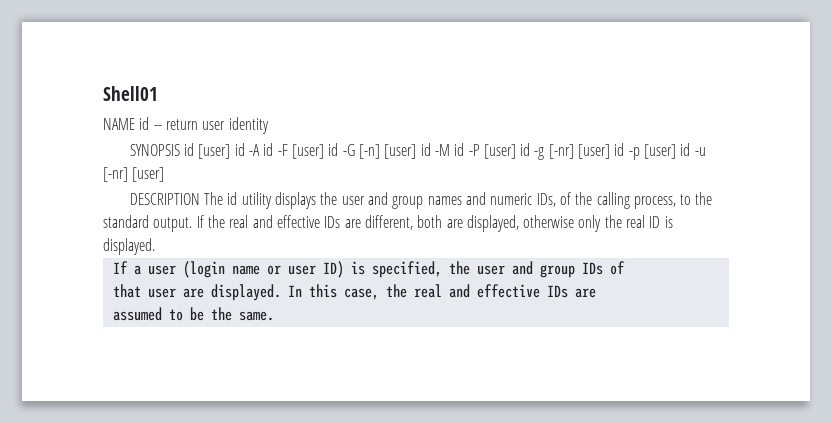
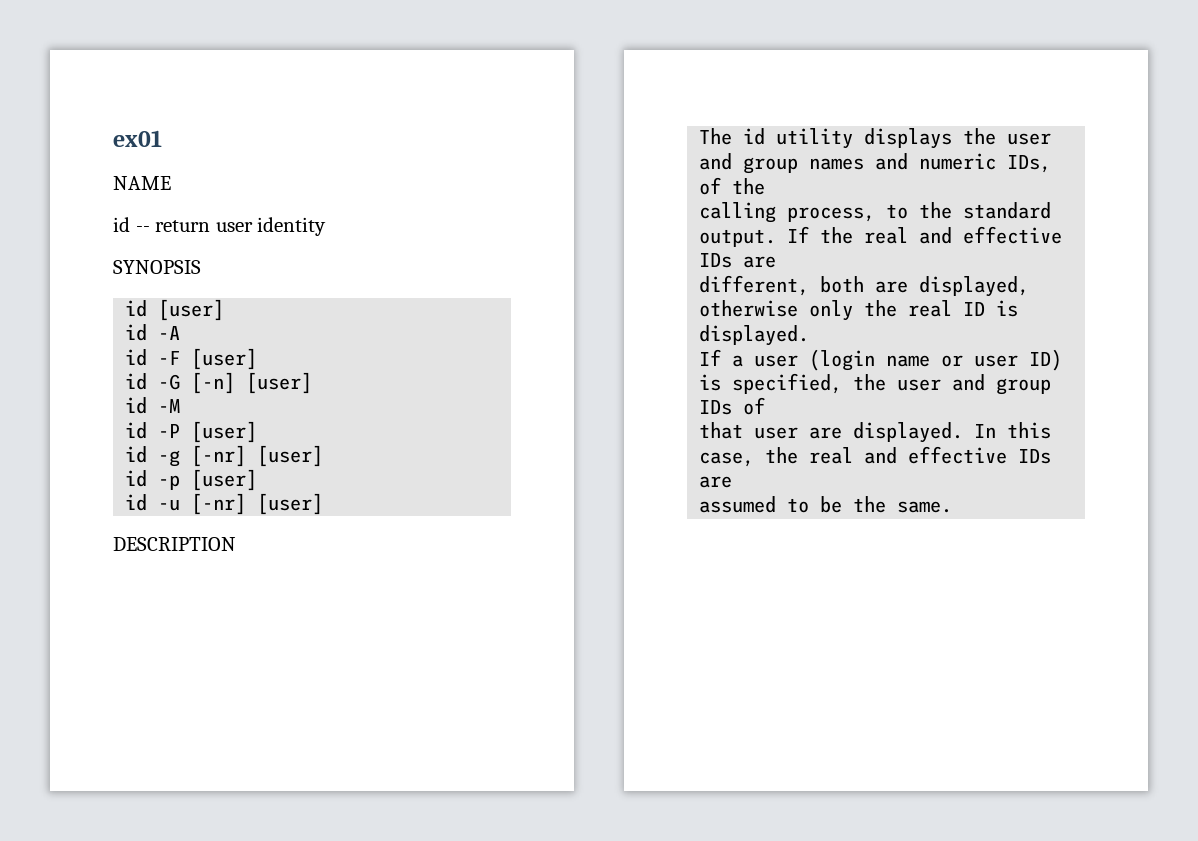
[103,86,158,101] Shell01 -> [113,130,162,147] ex01
(135, 124) none -> (171, 183) //
(180, 150) none -> (201, 267) //
(231, 151) none -> (225, 310) //
(260, 150) none -> (181, 333) //
(324, 151) none -> (258, 359) //
(417, 151) none -> (313, 383) //
(450, 150) none -> (181, 406) //
(516, 151) none -> (258, 432) //
(611, 151) none -> (324, 456) //
(677, 151) none -> (258, 480) //
(200, 199) none -> (236, 544) //
(593, 198) none -> (766, 186) //
(361, 223) none -> (777, 262) //

